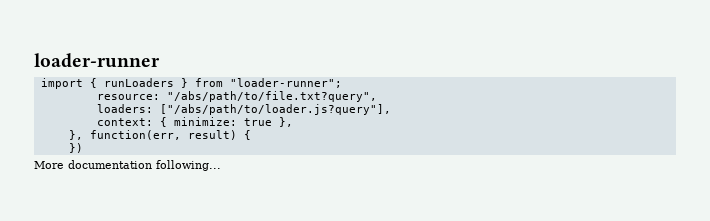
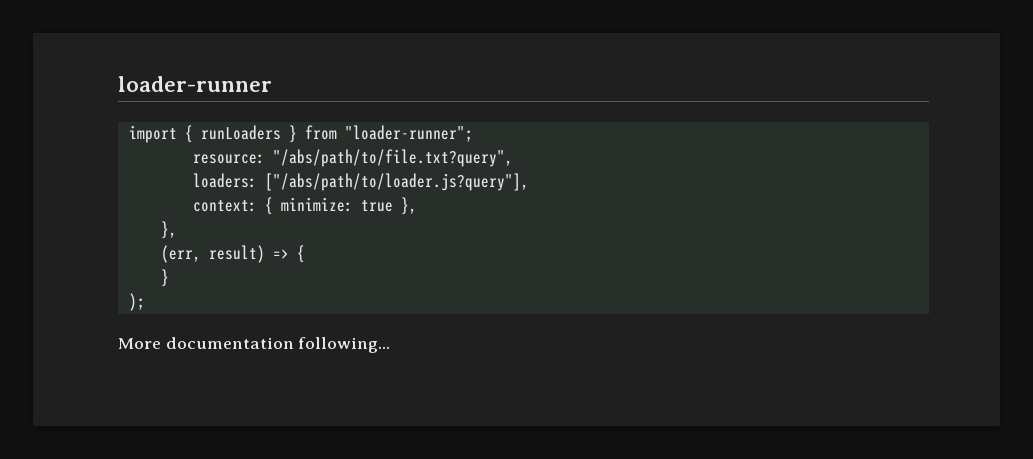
[89,130,237,140] function(err, result) -> [160,245,289,263] // (err, result) =>
[68,143,83,153] }) -> [160,269,169,287] [128,293,145,311] } // );

